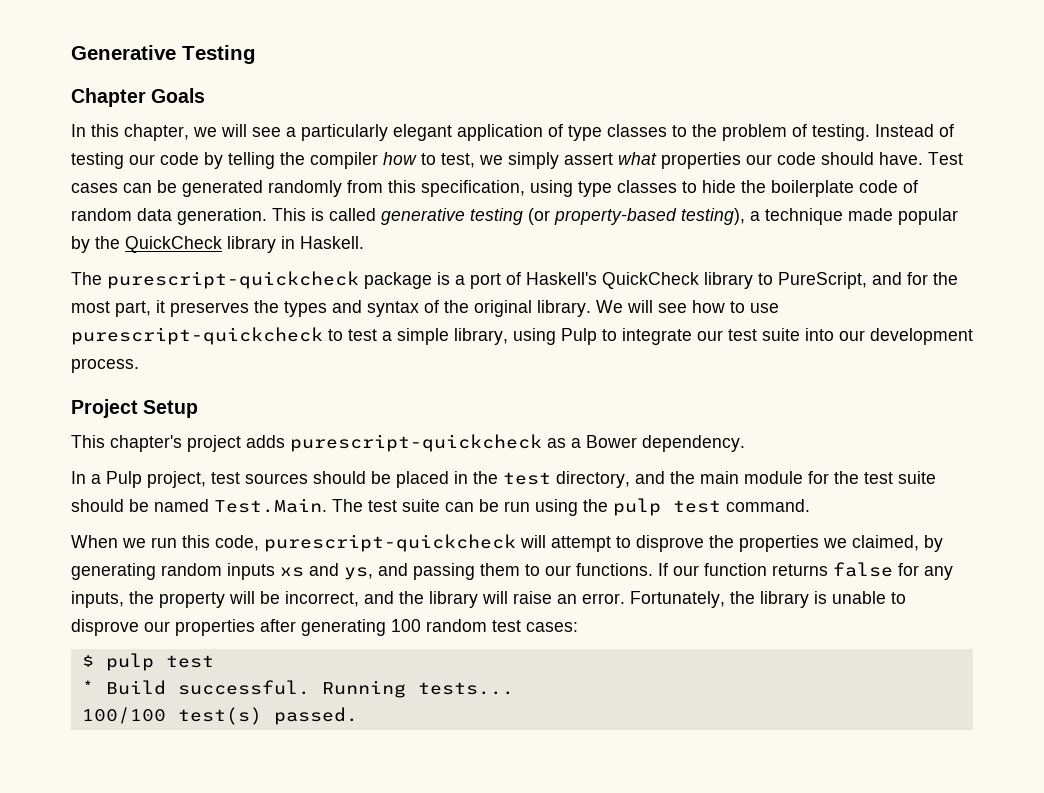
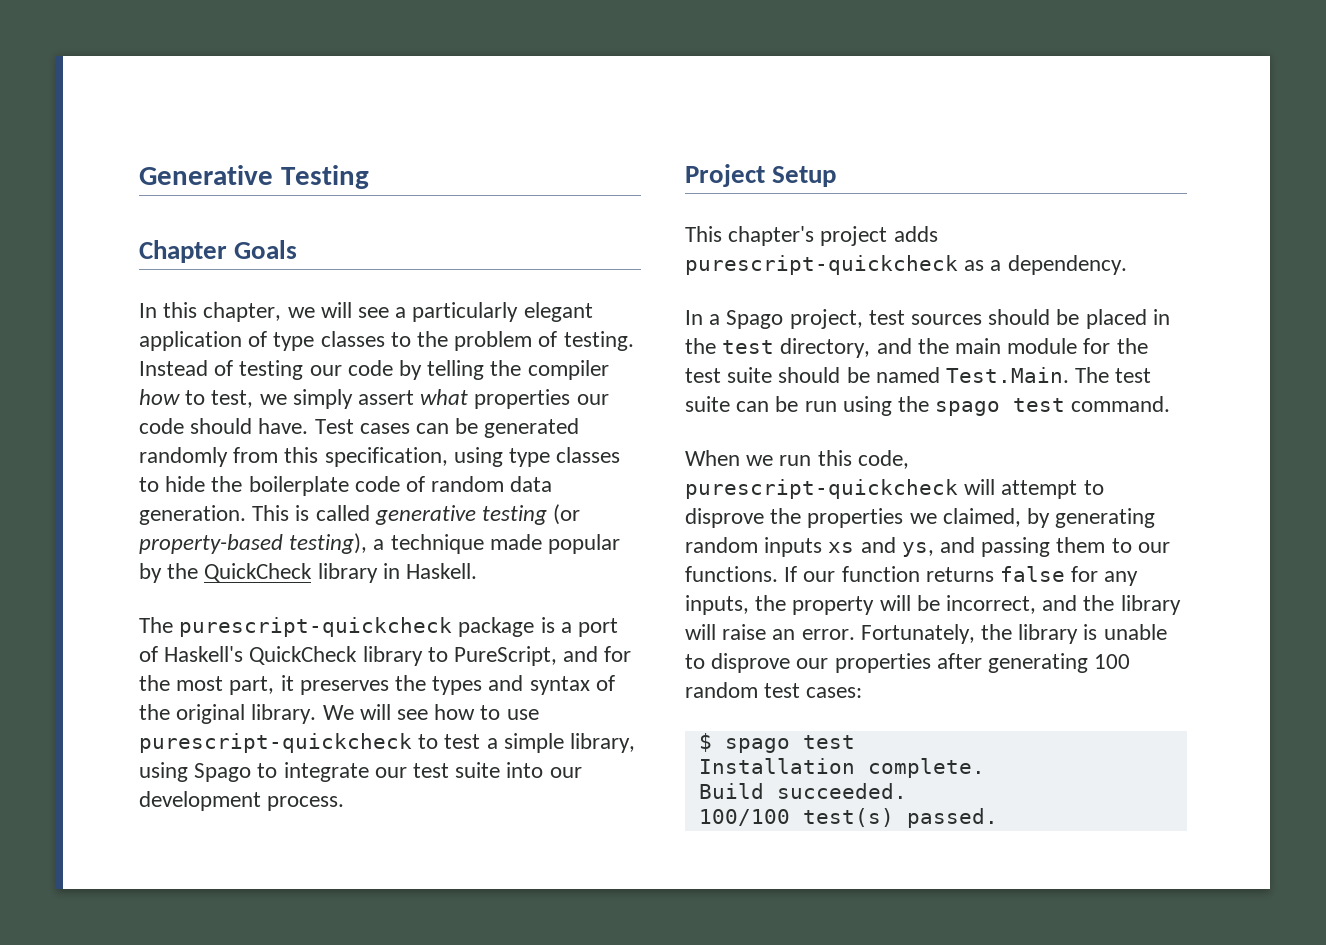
[561,328,597,345] Pulp -> [194,763,252,782] Spago
[586,435,637,448] Bower -> (1002, 265) none
[106,471,142,488] Pulp -> [726,310,784,329] Spago
[613,498,661,516] pulp -> [935,401,1001,416] spago
[105,653,154,671] pulp -> [724,738,790,753] spago
[81,680,514,698] * Build successful. Running tests... -> [698,758,985,778] [698,783,907,799] Installation complete. // Build succeeded.

